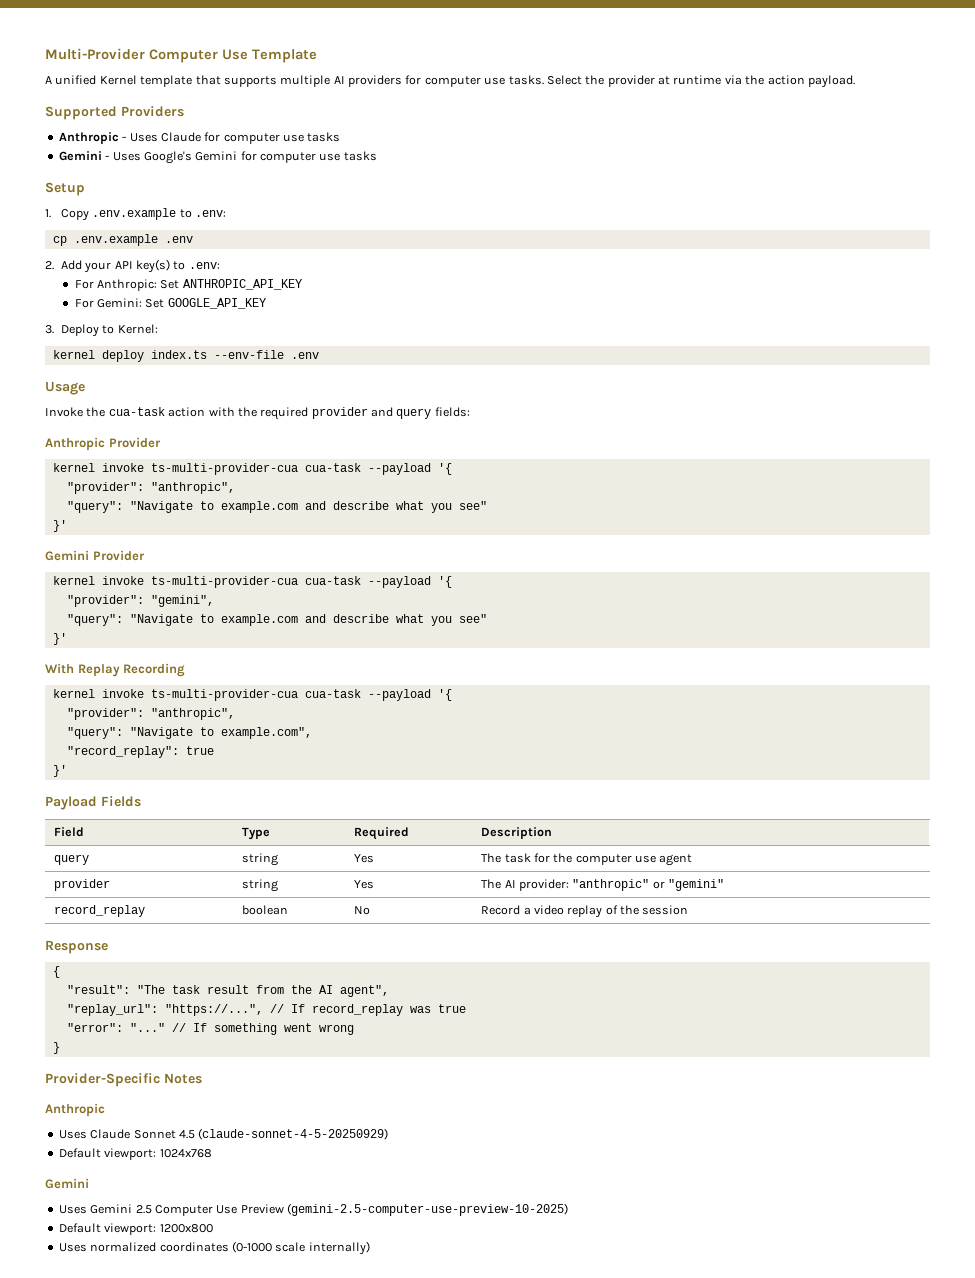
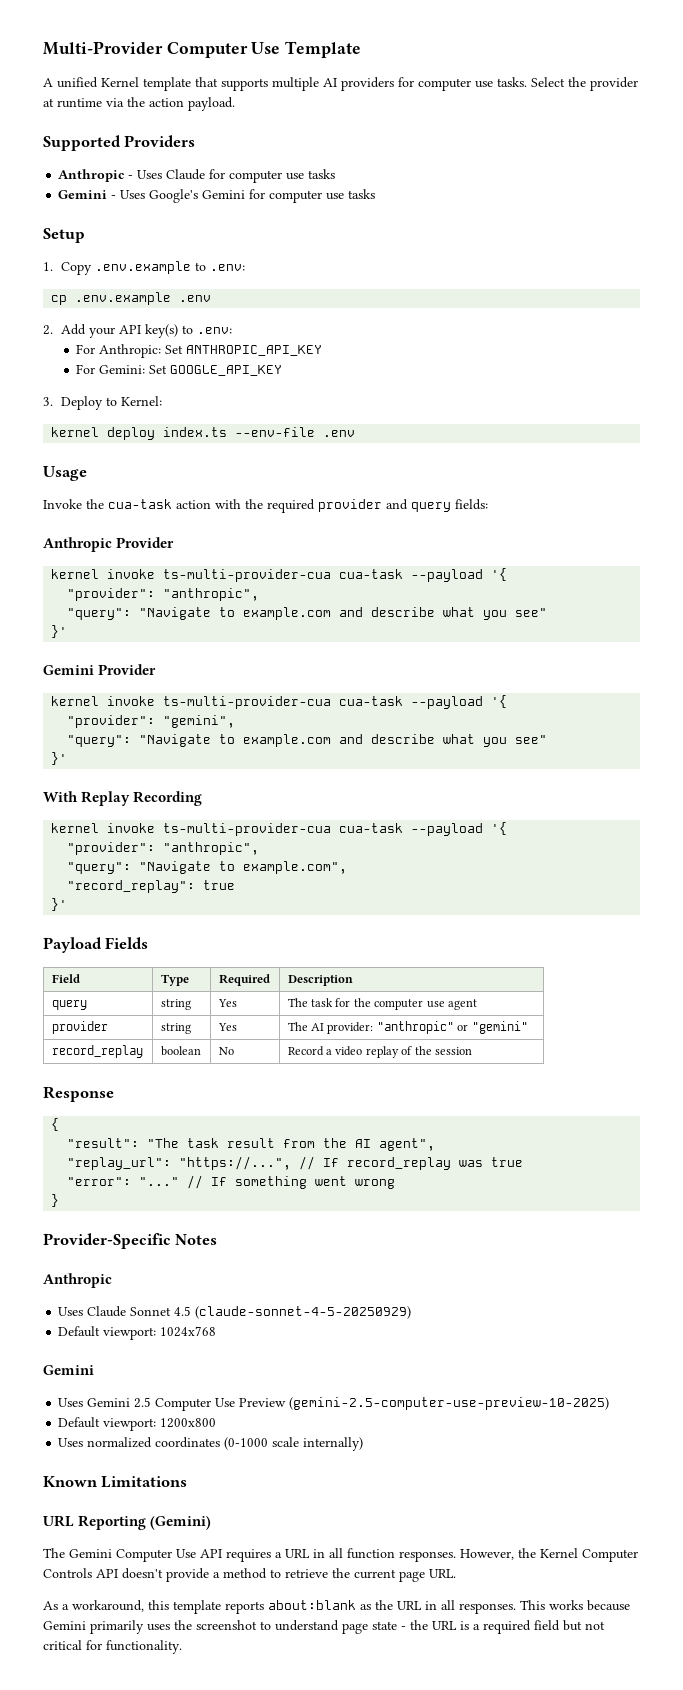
(370, 1248) none -> [43,1476,188,1488] [43,1515,212,1530] [43,1548,638,1562] [43,1568,456,1582] [43,1600,630,1614] [43,1620,605,1634] [43,1640,182,1654] // Known Limitations // URL Reporting (Gemini) // The Gemini Computer Use API requires a URL in all function responses. However, the Kernel Computer Controls API doesn't provide a method to retrieve the current page URL. // As a workaround, this template reports about:blank as the URL in all responses. This works because Gemini primarily uses the screenshot to understand page state - the URL is a required field but not critical for functionality.

